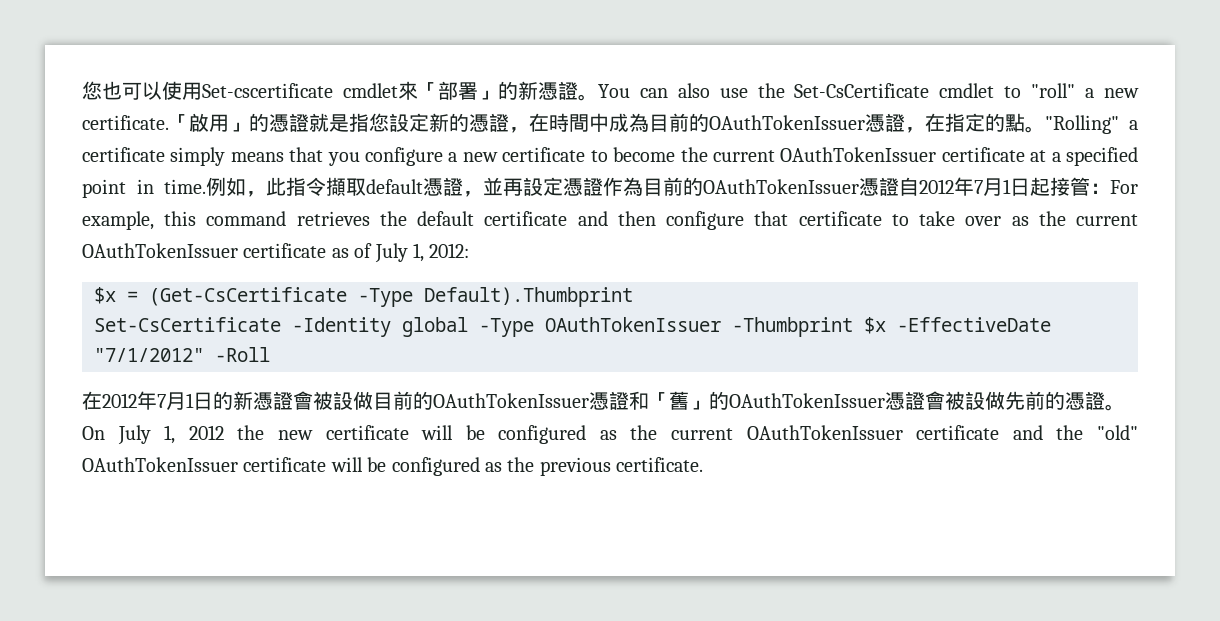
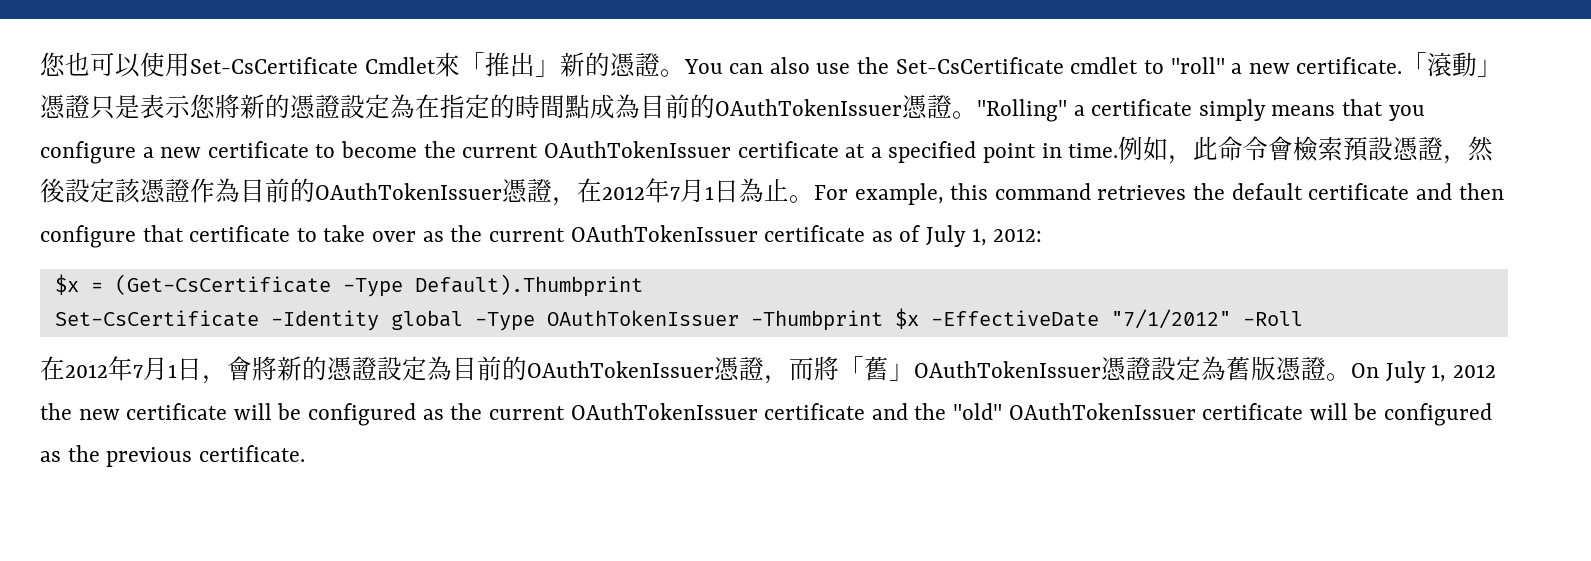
[202,81,538,100] Set-cscertificate cmdlet來「部署」的新 -> [190,52,610,77] Set-CsCertificate Cmdlet來「推出」新的
[189,113,609,133] 啟用」的憑證就是指您設定新的憑證，在時間中 -> [1427,52,1503,77] [40,94,590,120] 滾動」憑證只是表示您將新的憑證設定為在指定的時間點
[905,113,1025,133] ，在指定的點 -> (952, 106) none
[286,177,563,197] 指令擷取default憑證，並再設定 -> [1218,136,1494,164] [40,178,140,204] 命令會檢索預設憑證，然後設定該
[899,177,1110,196] 自2012年7月1日起接管： -> [552,178,814,206] ，在2012年7月1日為止。
[213,391,1065,410] 的新憑證會被設做目前的OAuthTokenIssuer憑證和「舊」的OAuthTokenIssuer憑證會被設做先前的 -> [202,356,1276,384] ，會將新的憑證設定為目前的OAuthTokenIssuer憑證，而將「舊」OAuthTokenIssuer憑證設定為舊版

